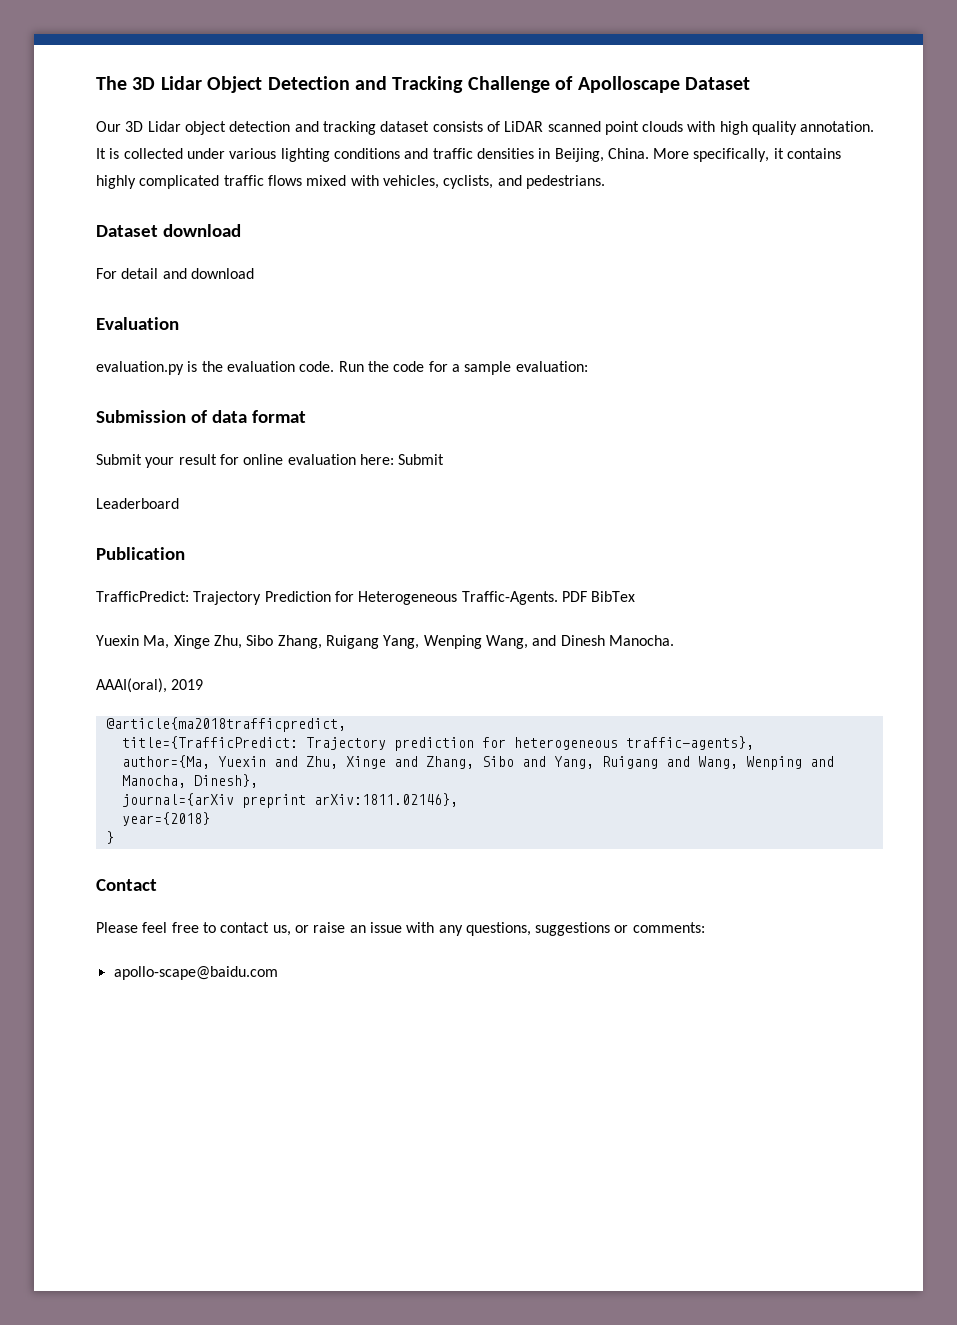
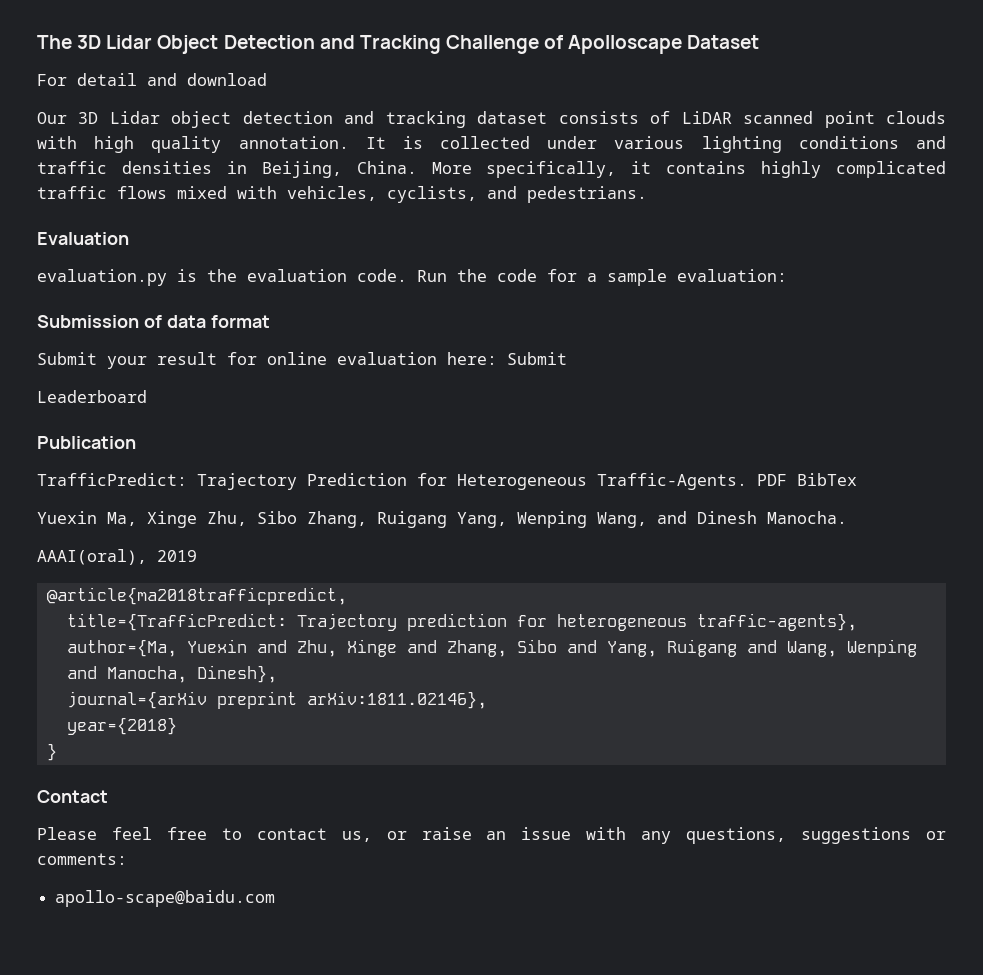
(750, 83) none -> [37,73,267,86] // For detail and download
[96,224,241,237] [96,268,254,279] // Dataset download // For detail and download -> (647, 194) none

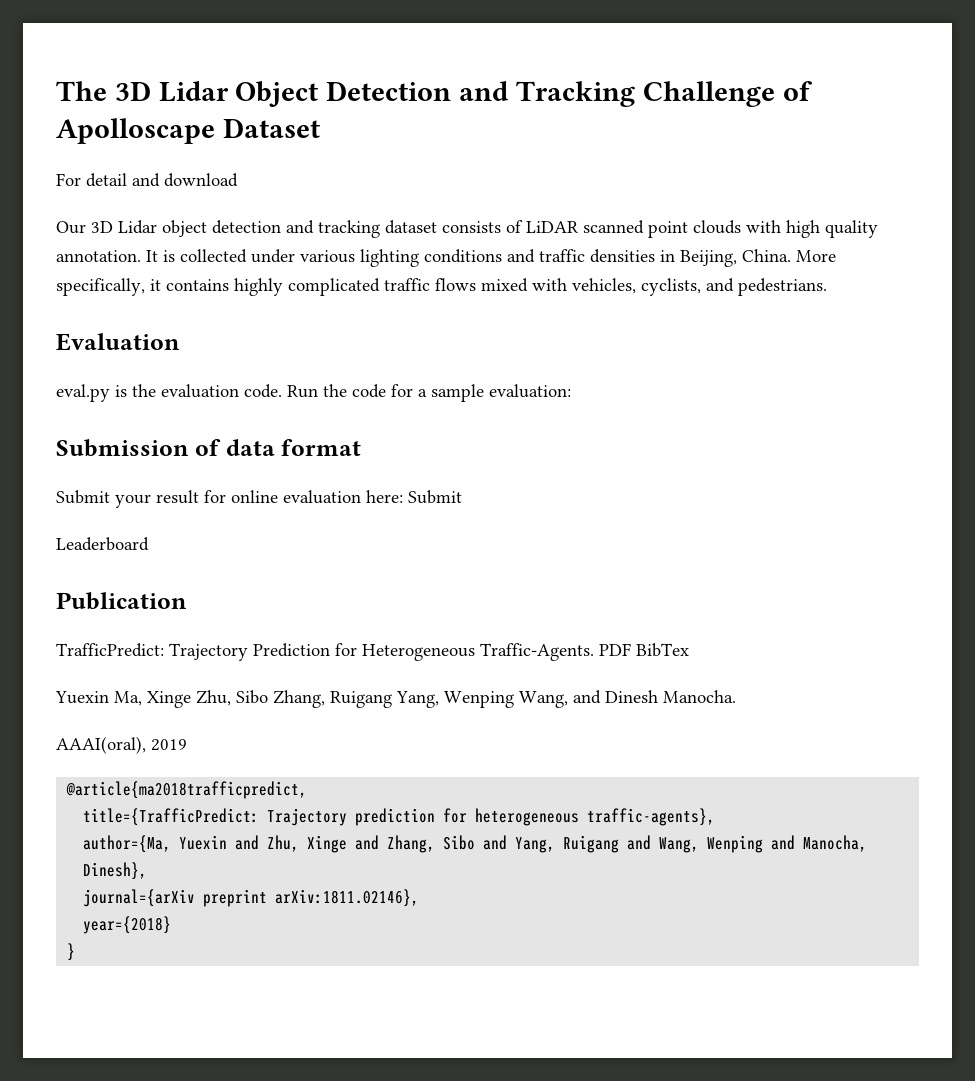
[37,269,167,286] evaluation.py -> [56,384,110,402] eval.py
[37,790,108,803] [37,827,947,844] [37,853,127,865] [55,890,276,907] // Contact // Please feel free to contact us, or raise an issue with any questions, suggestions or comments: // apollo-scape@baidu.com -> (76, 952) none

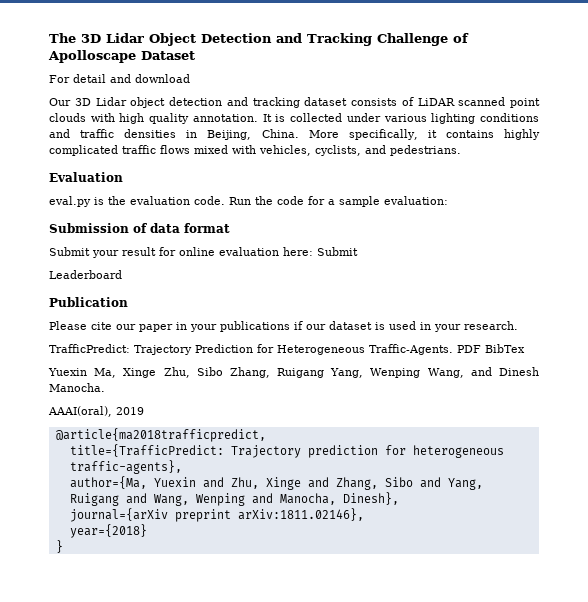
(187, 601) none -> [49,321,518,332] // Please cite our paper in your publications if our dataset is used in your research.

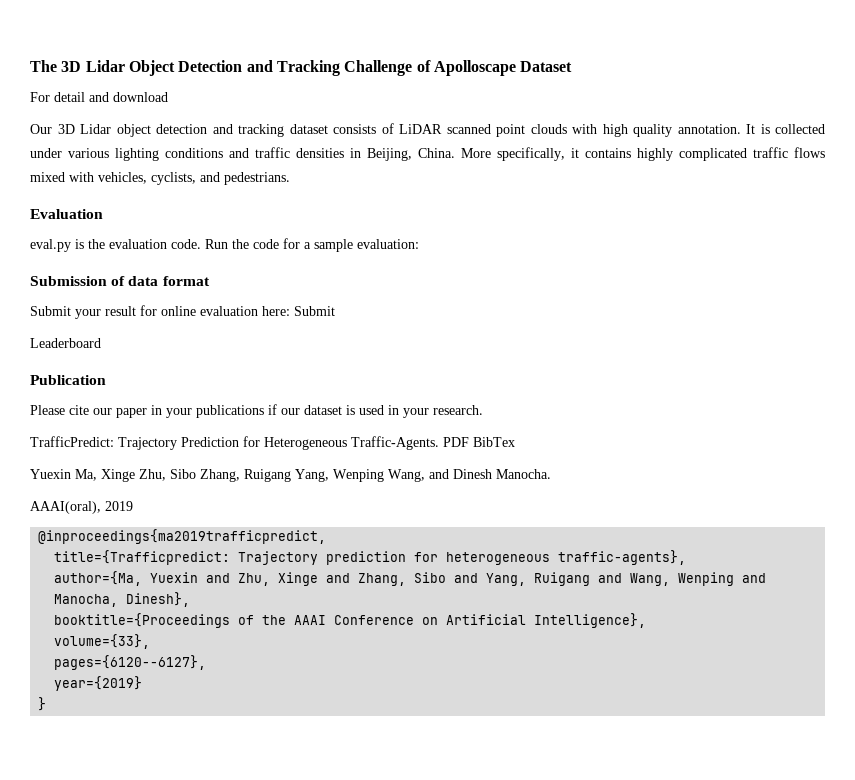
[55,428,266,442] [69,444,224,457] @article{ma2018trafficpredict, // title={TrafficPredict: -> [38,529,327,544] [54,550,231,565] @inproceedings{ma2019trafficpredict, // title={Trafficpredict:
[69,508,364,522] [69,524,147,538] journal={arXiv preprint arXiv:1811.02146}, // year={2018} -> [54,613,647,628] [54,634,151,649] [54,655,207,670] [54,676,143,691] booktitle={Proceedings of the AAAI Conference on Artificial Intelligence}, // volume={33}, // pages={6120--6127}, // year={2019}

